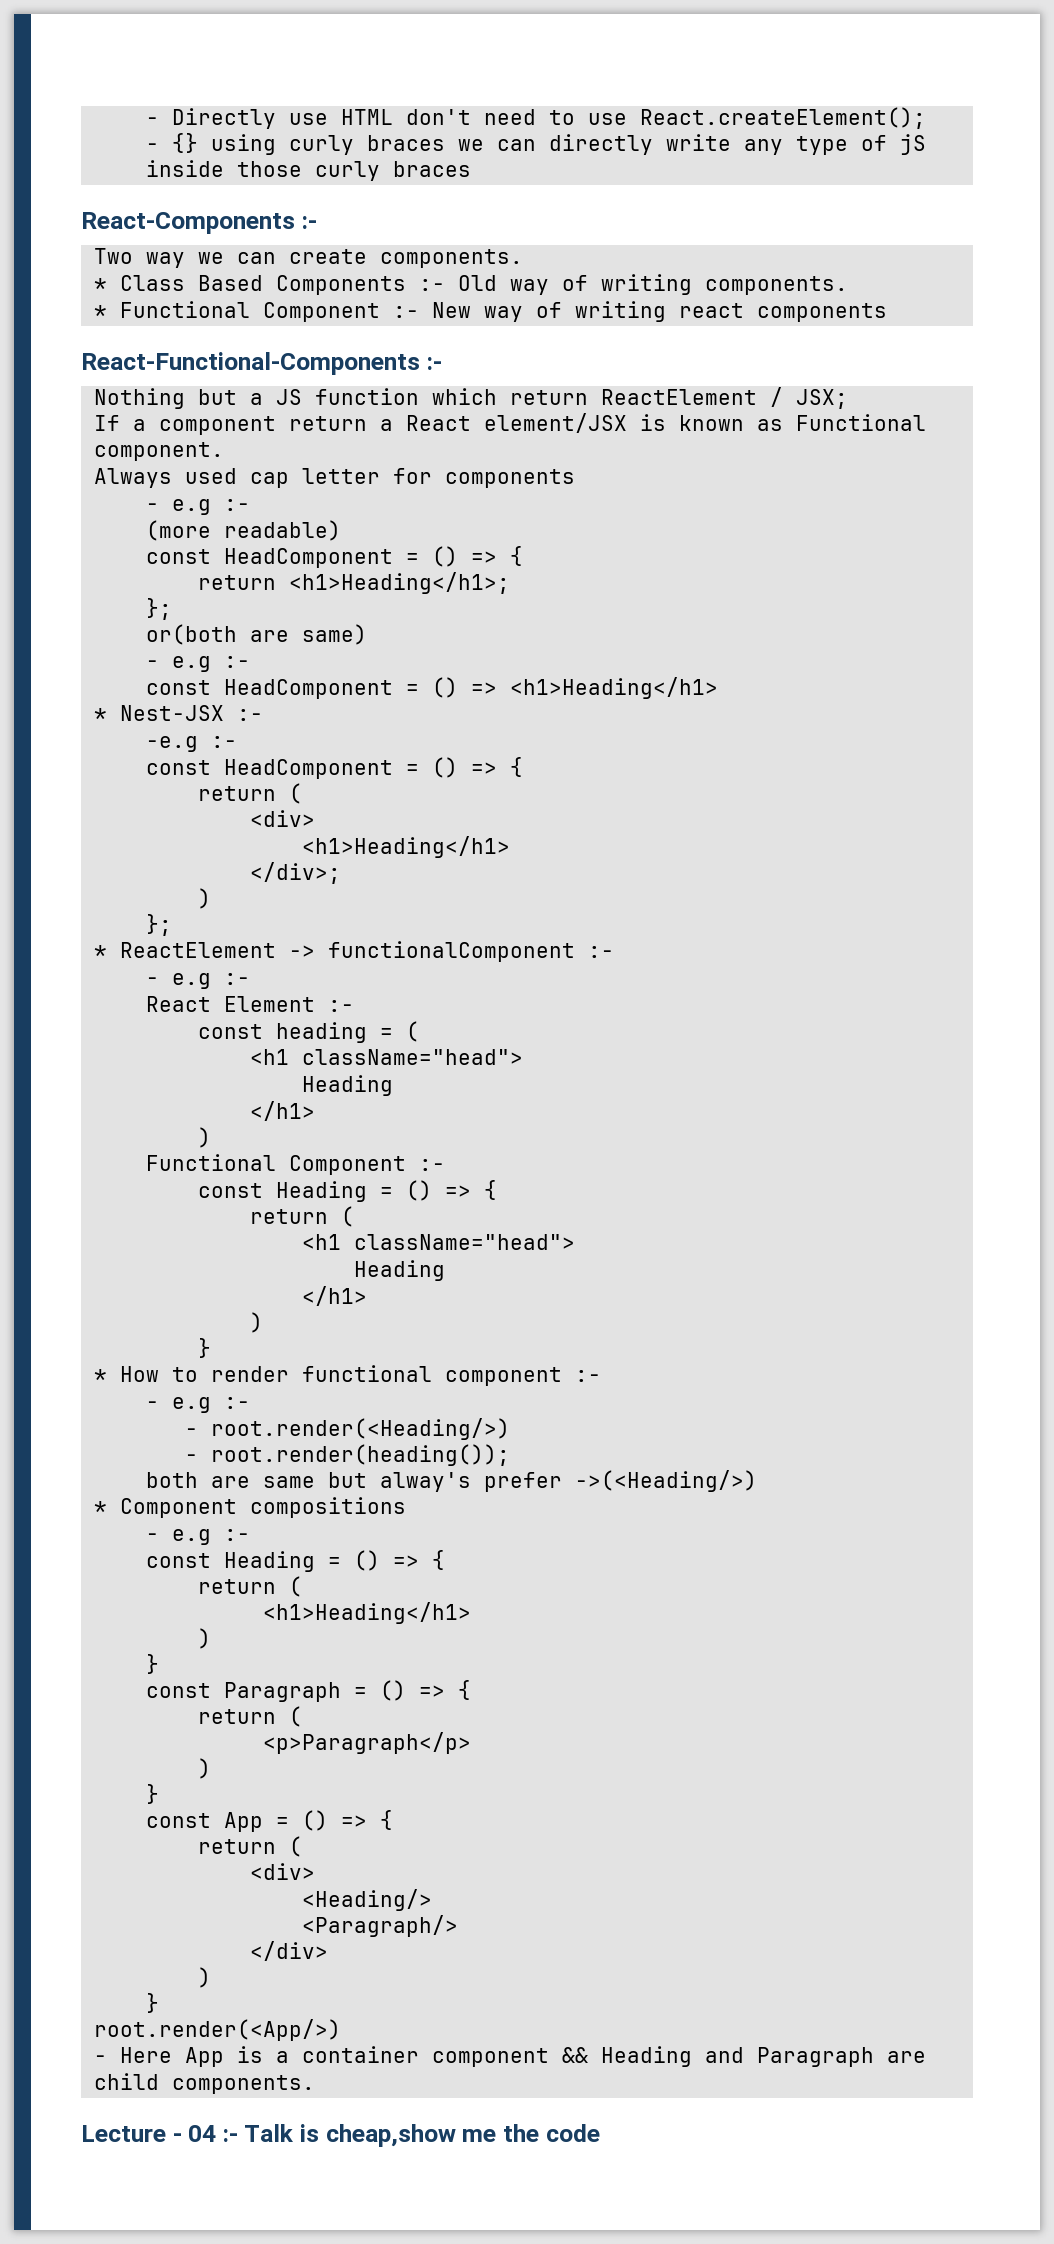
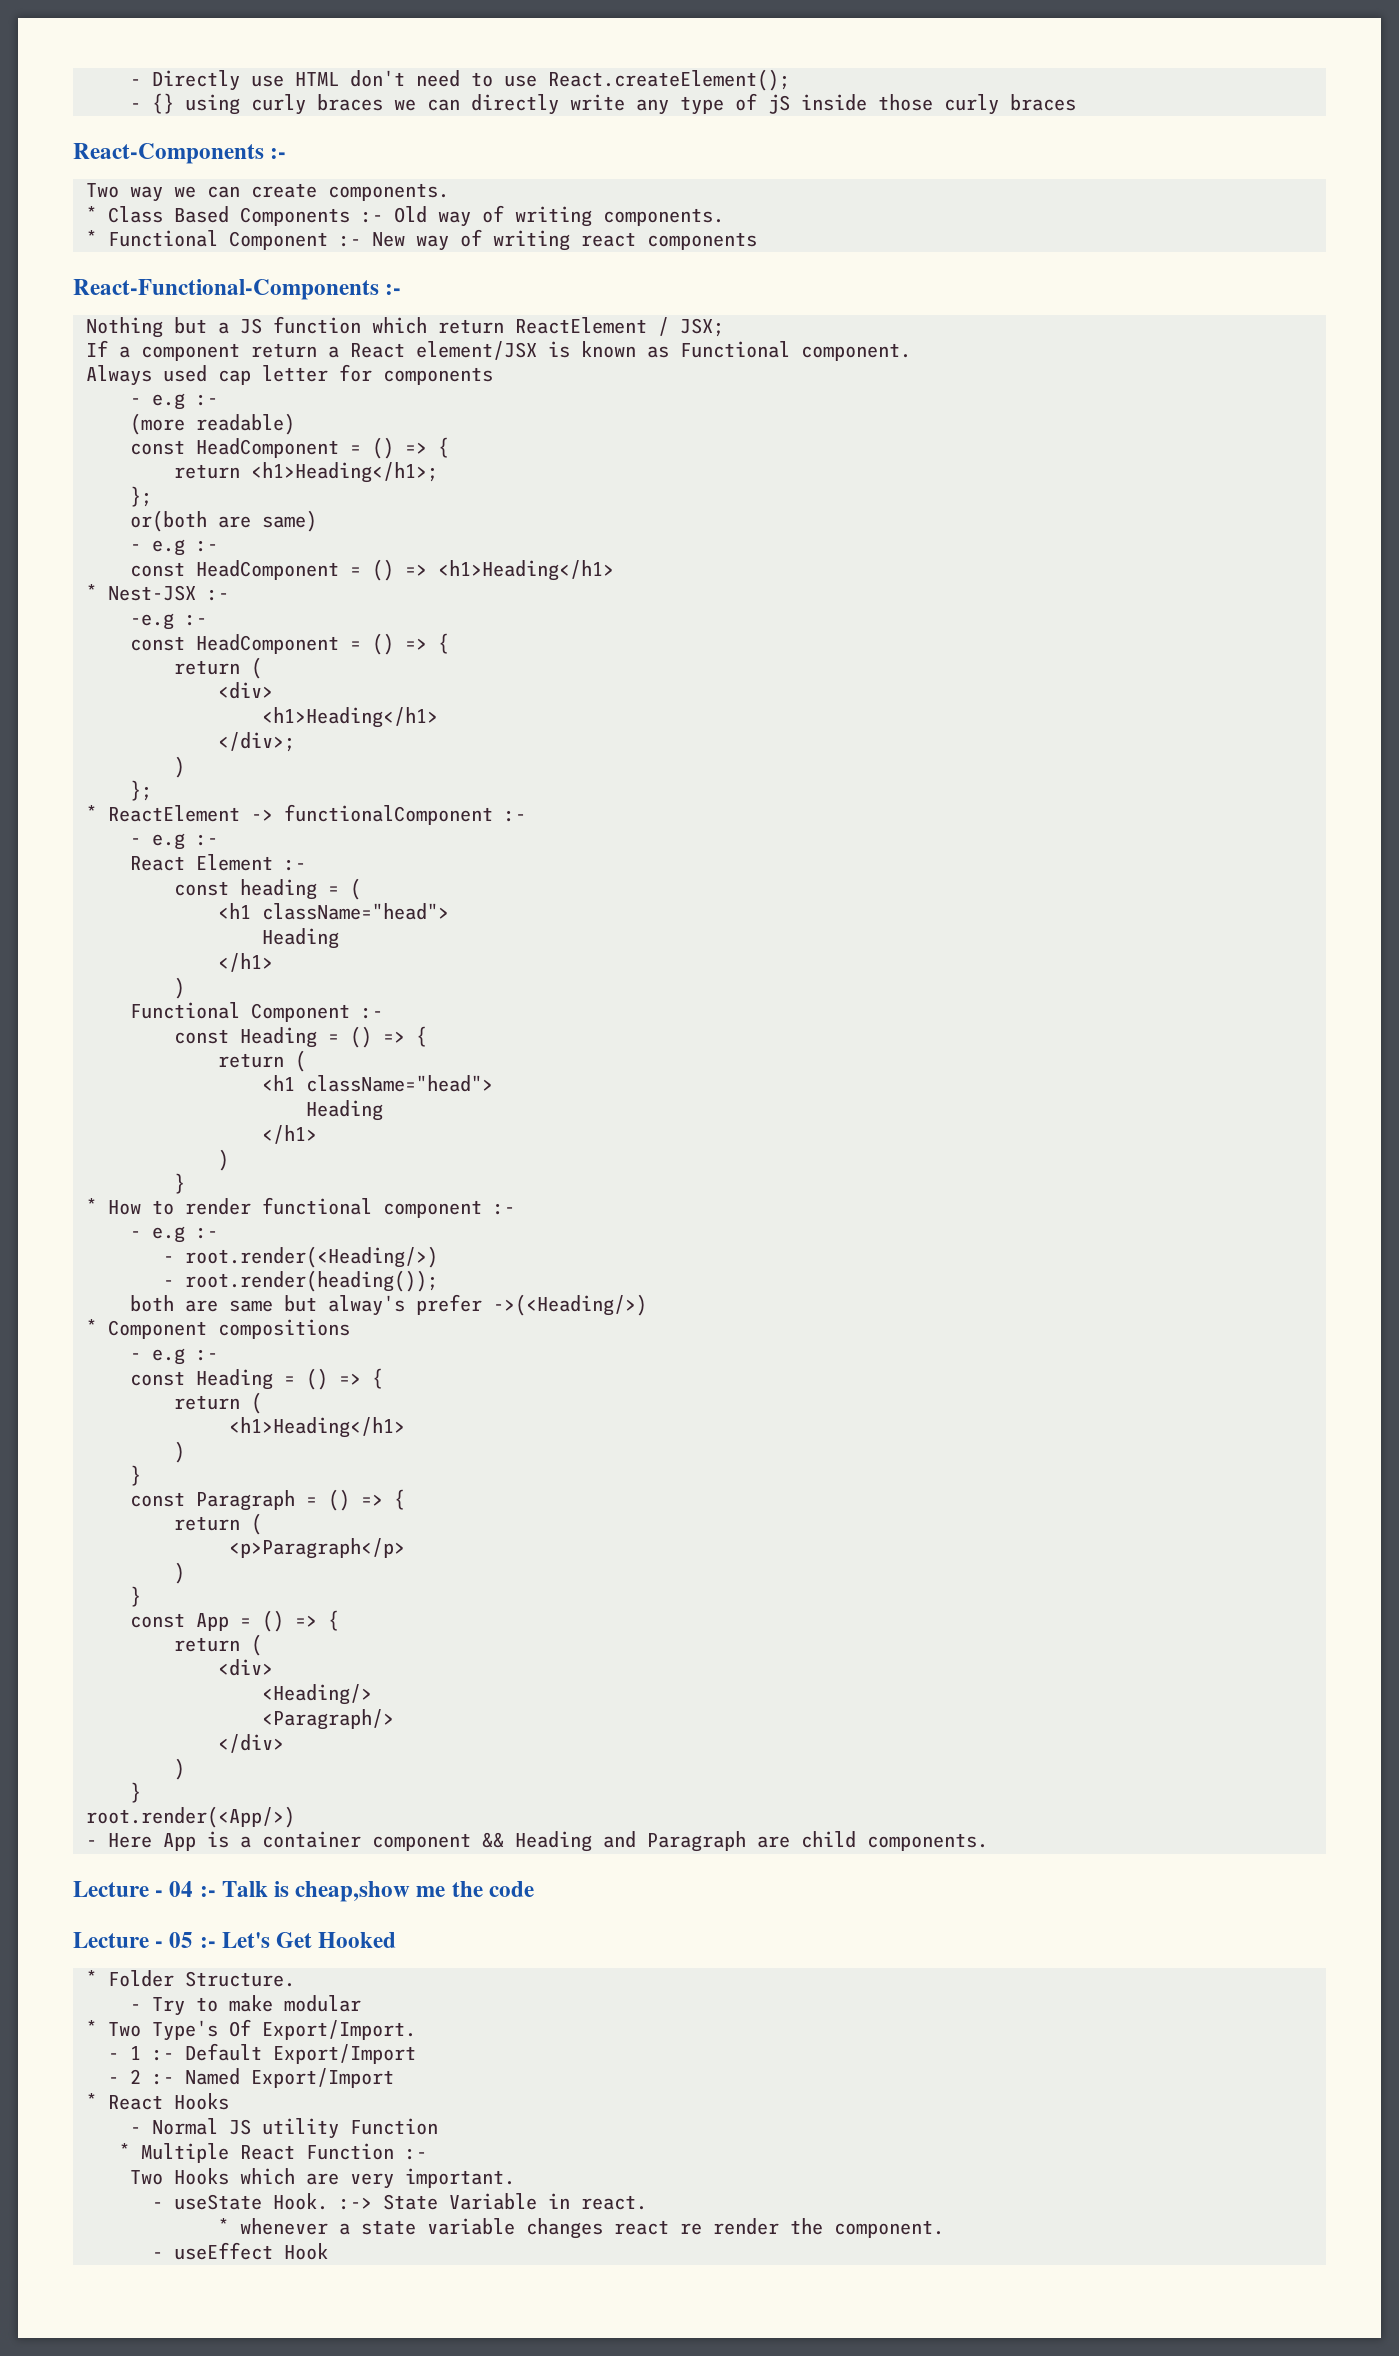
(600, 2133) none -> [73,1932,397,1948] [85,1970,295,1987] [129,1995,361,2016] [85,2019,416,2041] [107,2043,416,2064] [107,2068,394,2088] [85,2093,229,2110] [129,2118,438,2139] [118,2143,427,2163] [129,2168,515,2189] [151,2193,647,2210] [217,2218,944,2239] [151,2242,328,2260] // Lecture - 05 :- Let's Get Hooked // * Folder Structure. // - Try to make modular // * Two Type's Of Export/Import. // - 1 :- Default Export/Import // - 2 :- Named Export/Import // * React Hooks // - Normal JS utility Function // * Multiple React Function :- // Two Hooks which are very important. // - useState Hook. :-> State Variable in react. // * whenever a state variable changes react re render the component. // - useEffect Hook

